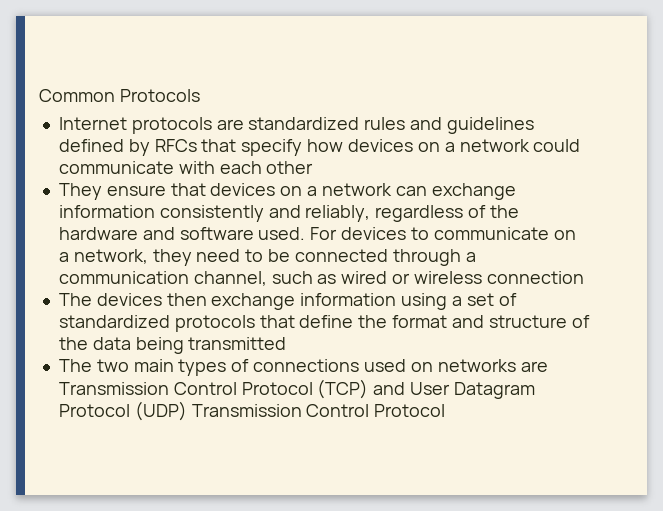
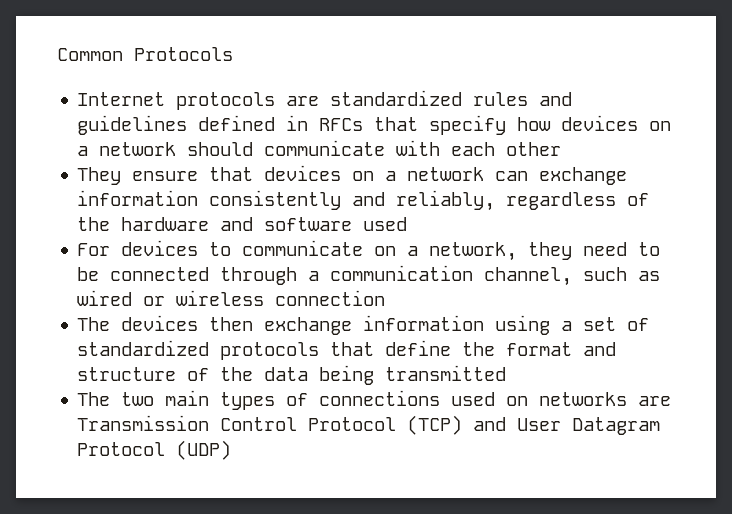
[128,139,150,156] by -> [286,115,309,131] in
[533,139,581,152] could -> [187,142,254,156] should
[258,227,306,240] used. -> [363,217,408,231] used //
[191,404,446,417] Transmission Control Protocol -> (232, 450) none

